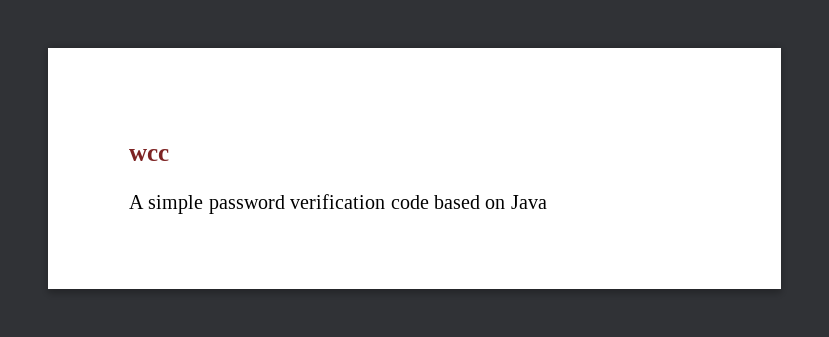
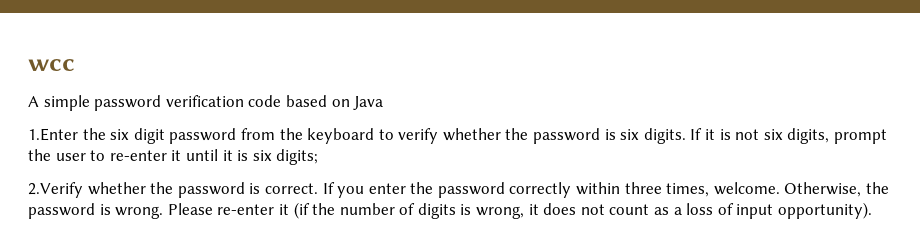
(547, 202) none -> [28,128,887,144] [28,149,319,165] [28,182,890,198] [28,202,872,219] // 1.Enter the six digit password from the keyboard to verify whether the password is six digits. If it is not six digits, prompt the user to re-enter it until it is six digits; // 2.Verify whether the password is correct. If you enter the password correctly within three times, welcome. Otherwise, the password is wrong. Please re-enter it (if the number of digits is wrong, it does not count as a loss of input opportunity).

